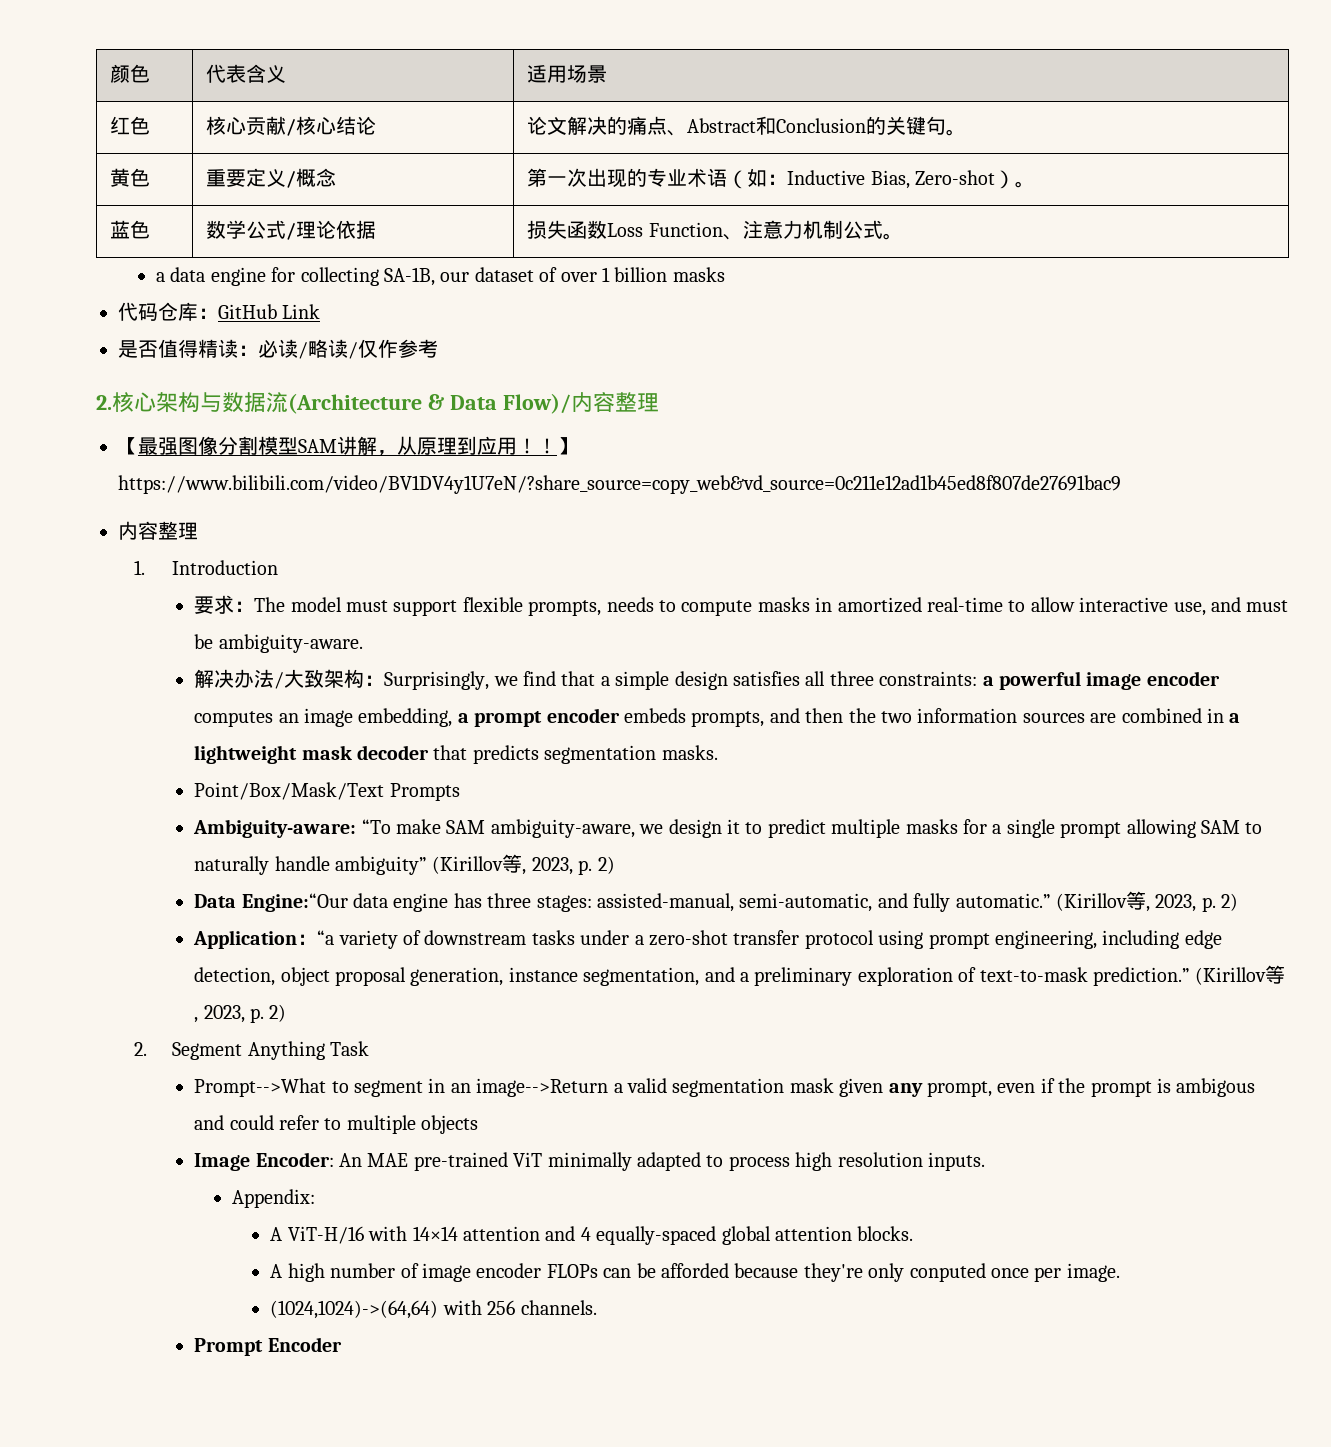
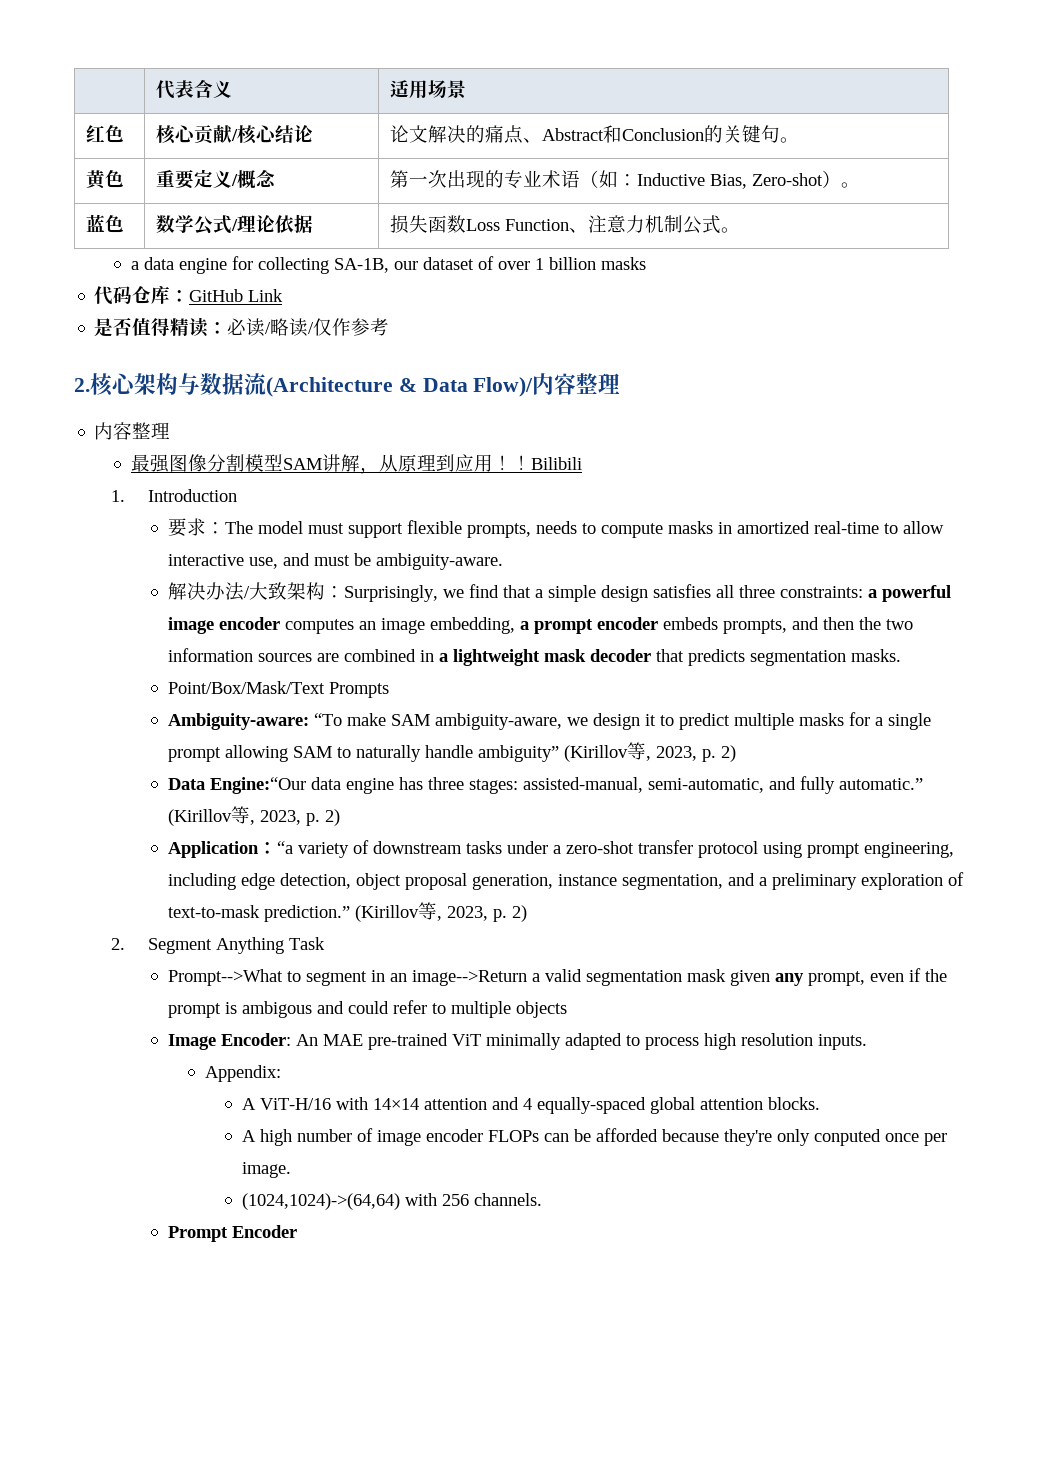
[110,64,151,83] 颜色 -> (156, 89) none
[118,437,138,455] 【 -> [94,422,171,440] 内容整理 //
[557,437,577,455] [118,475,1121,494] [118,521,198,540] 】https://www.bilibili.com/video/BV1DV4y1U7eN/?share_source=copy_web&vd_source=0c211e12ad1b45ed8f807de27691bac9 // 内容整理 -> [531,457,583,470] Bilibili

